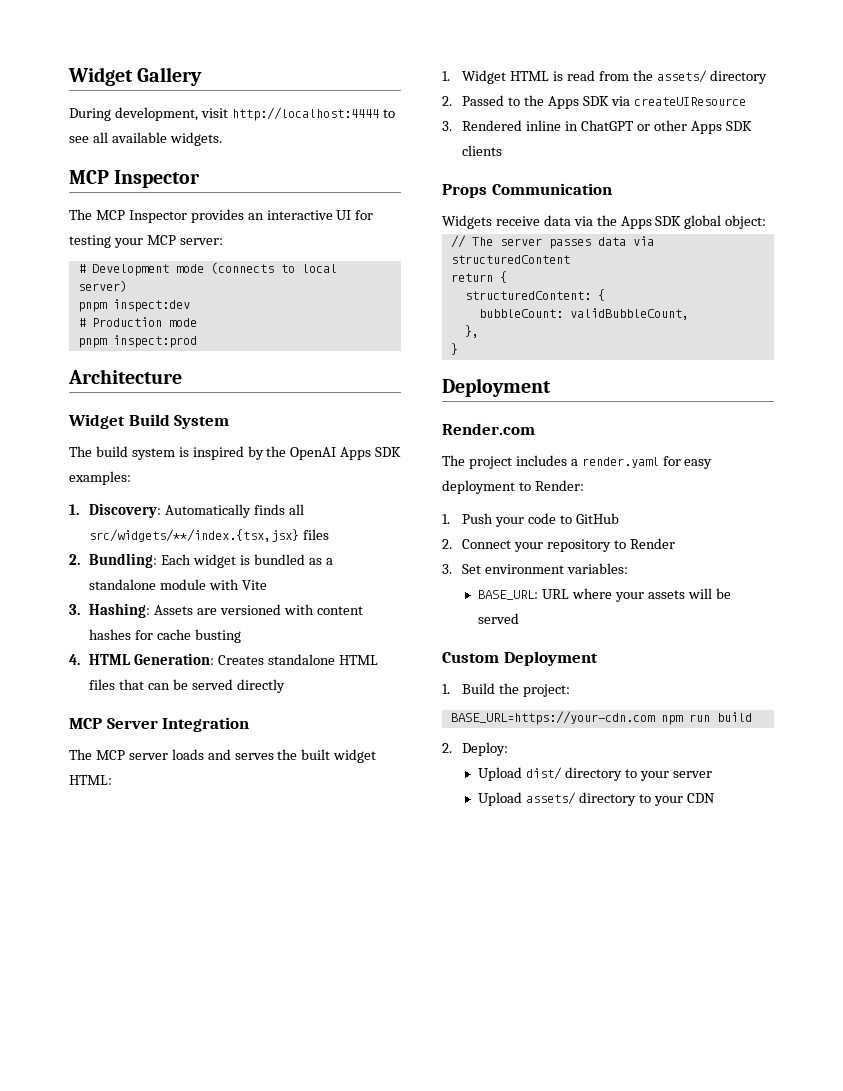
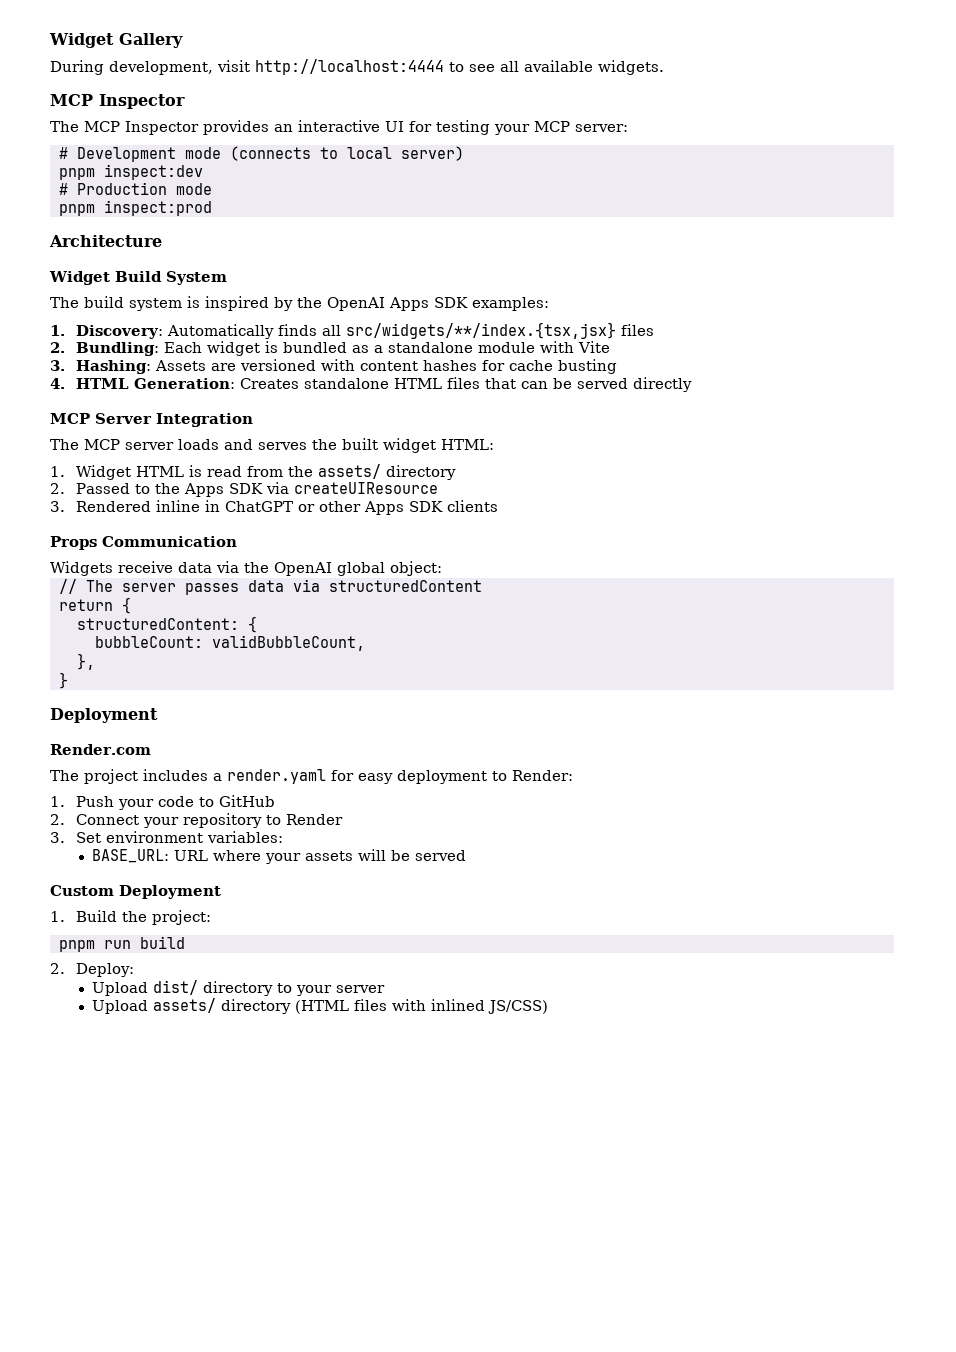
[620,216,682,229] Apps SDK -> [274,562,332,576] OpenAI
[450,711,683,725] BASE_URL=https://your-cdn.com npm -> [58,940,95,952] pnpm
[638,793,715,806] to your CDN -> [294,999,548,1014] (HTML files with inlined JS/CSS)

